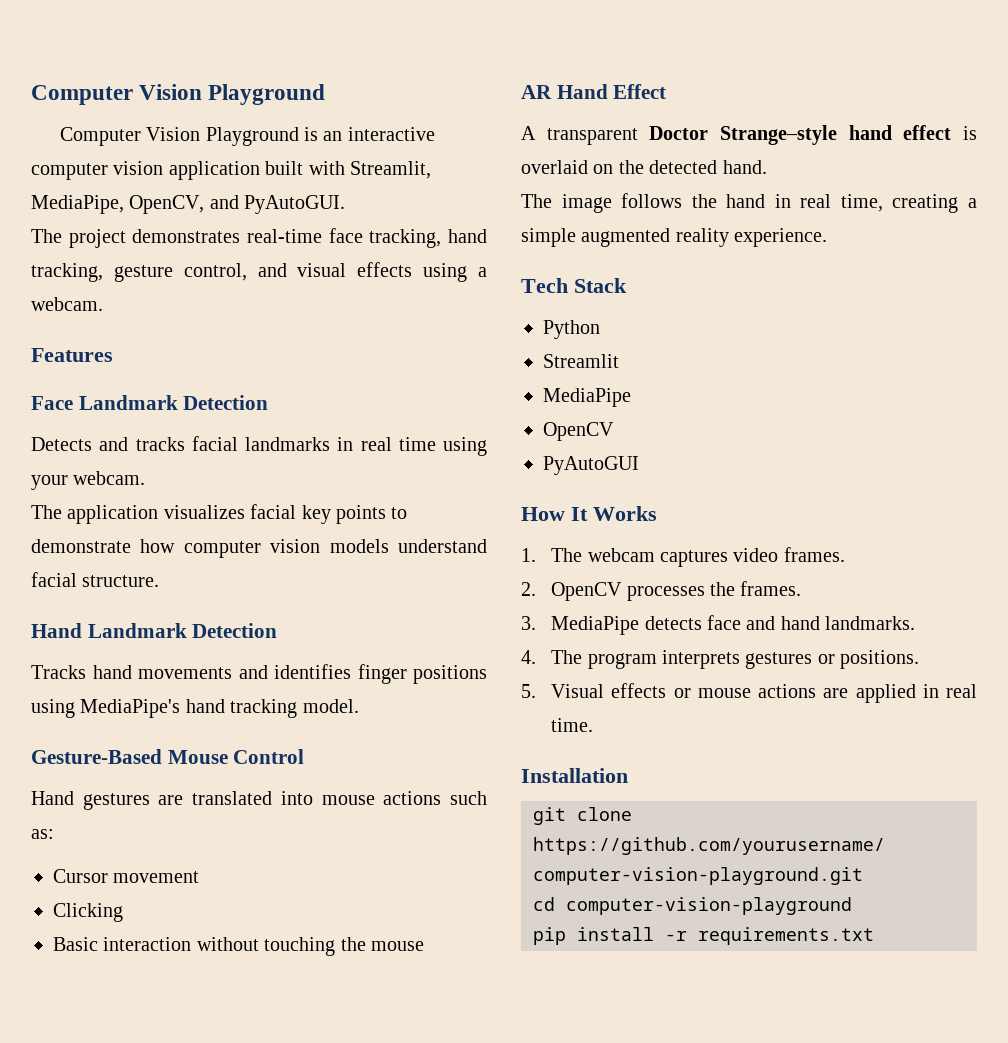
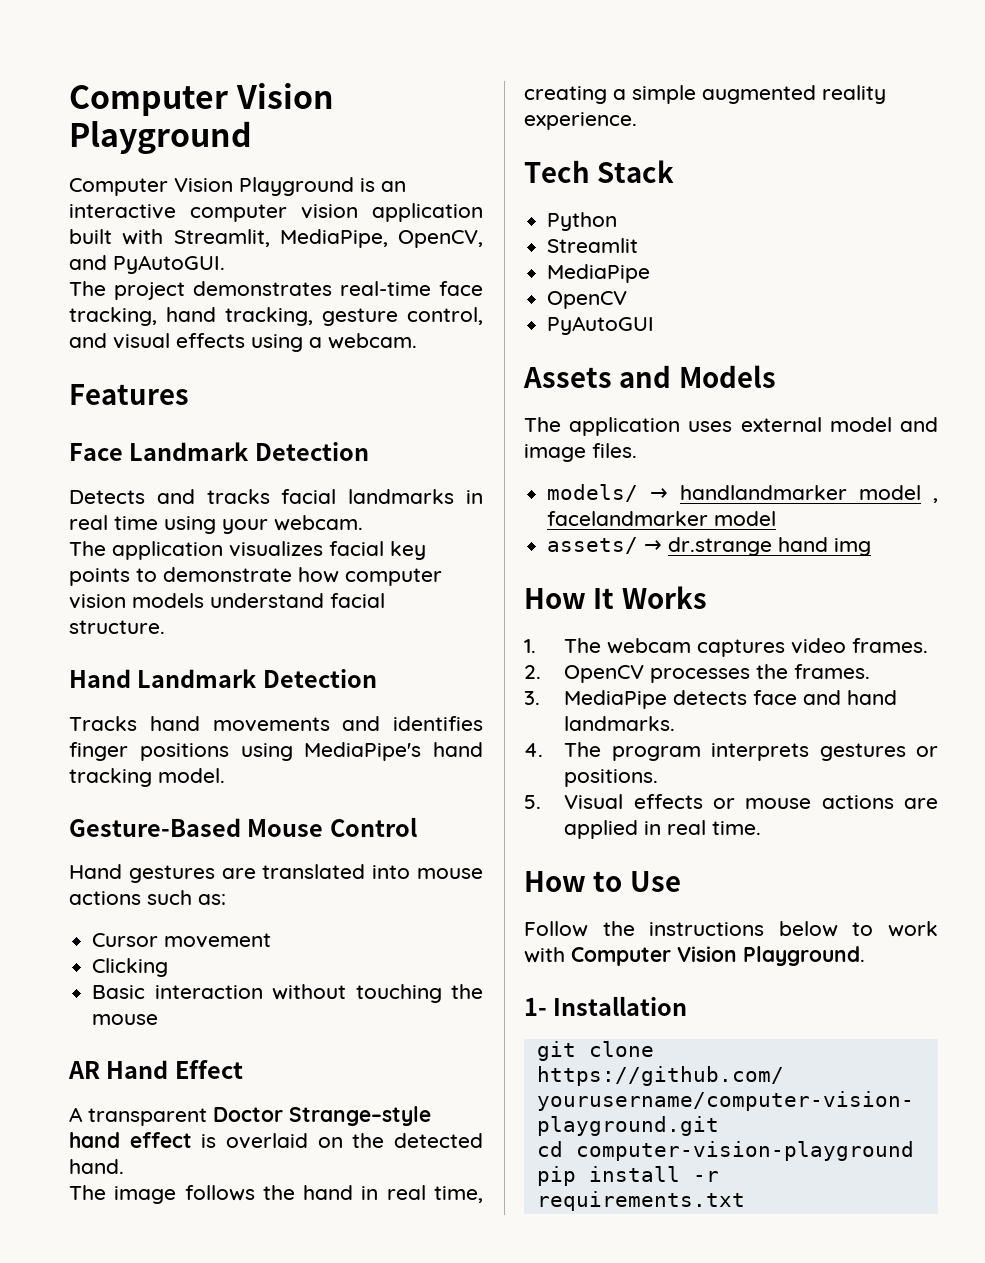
(639, 465) none -> [523,365,776,388] [524,417,938,436] [524,443,637,462] [547,484,938,503] [547,511,777,526] [547,537,872,556] // Assets and Models // The application uses external model and image files. // models/ → handlandmarker model , facelandmarker model // assets/ → dr.strange hand img
(594, 725) none -> [524,871,681,892] [524,921,938,937] [524,946,865,966] [524,998,547,1016] How to Use // Follow the instructions below to work with Computer Vision Playground. // 1-

